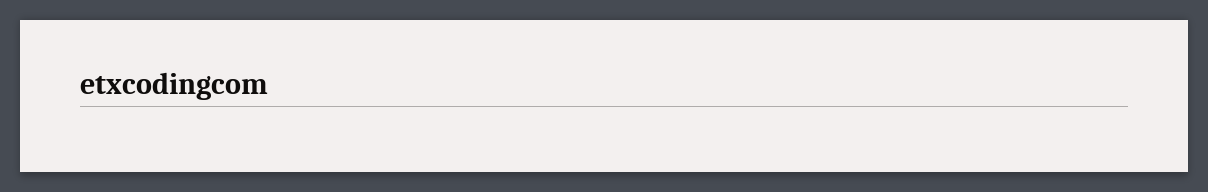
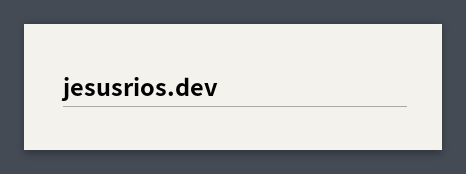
[80,72,268,100] etxcodingcom -> [61,77,218,101] jesusrios.dev

